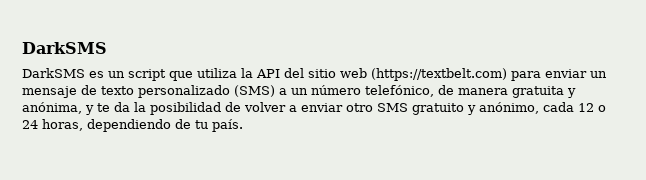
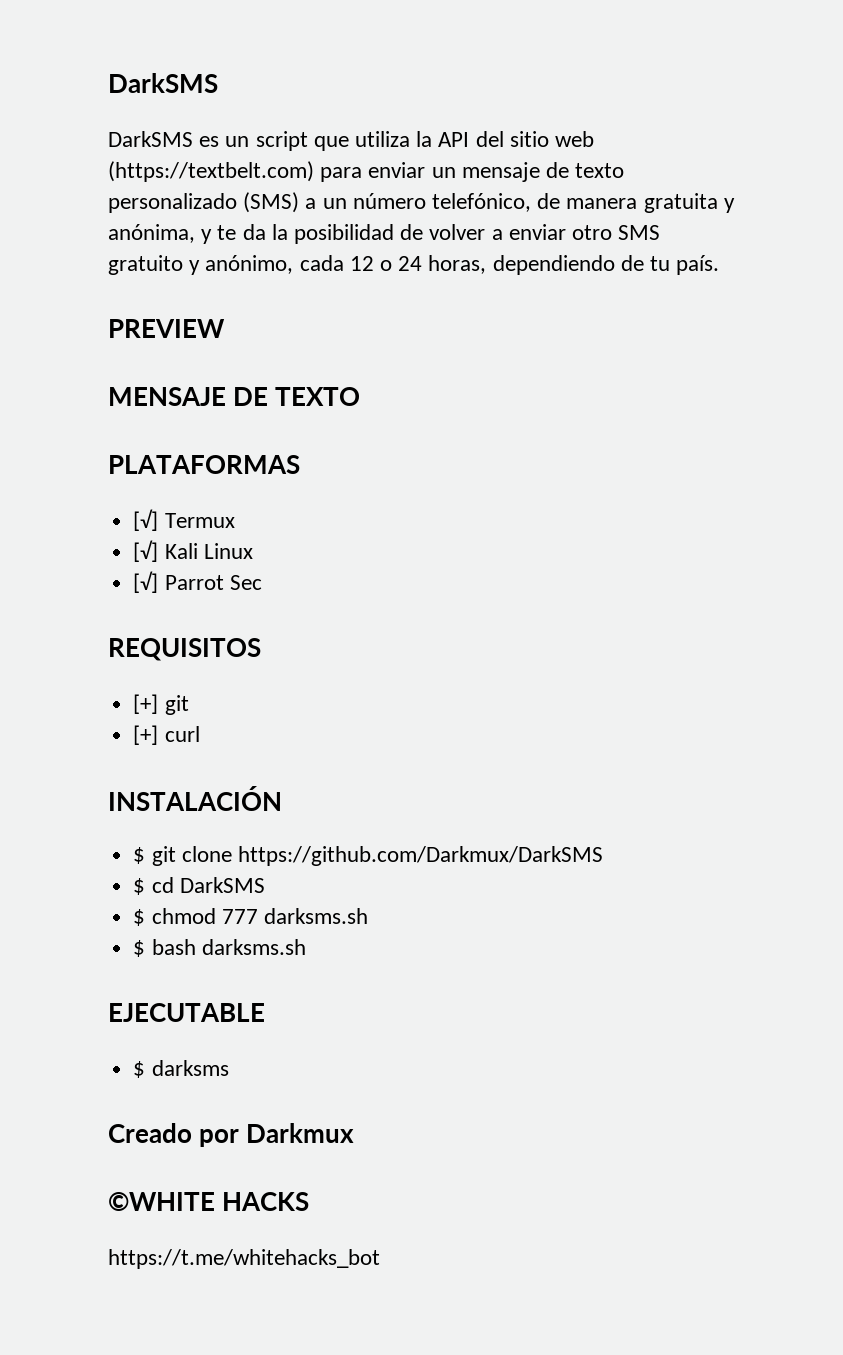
(243, 125) none -> [108,319,225,338] [108,387,361,406] [108,455,300,474] [133,509,235,531] [133,540,253,562] [133,571,262,593] [108,638,261,661] [133,694,189,715] [133,725,200,745] [108,786,282,811] [133,846,603,866] [133,877,265,895] [133,908,368,926] [133,939,306,957] [108,1003,265,1022] [133,1060,229,1078] [108,1123,355,1147] [108,1192,310,1211] [108,1249,380,1269] // PREVIEW // MENSAJE DE TEXTO // PLATAFORMAS // [√] Termux // [√] Kali Linux // [√] Parrot Sec // REQUISITOS // [+] git // [+] curl // INSTALACIÓN // $ git clone https://github.com/Darkmux/DarkSMS // $ cd DarkSMS // $ chmod 777 darksms.sh // $ bash darksms.sh // EJECUTABLE // $ darksms // Creado por Darkmux // ©WHITE HACKS // https://t.me/whitehacks_bot

